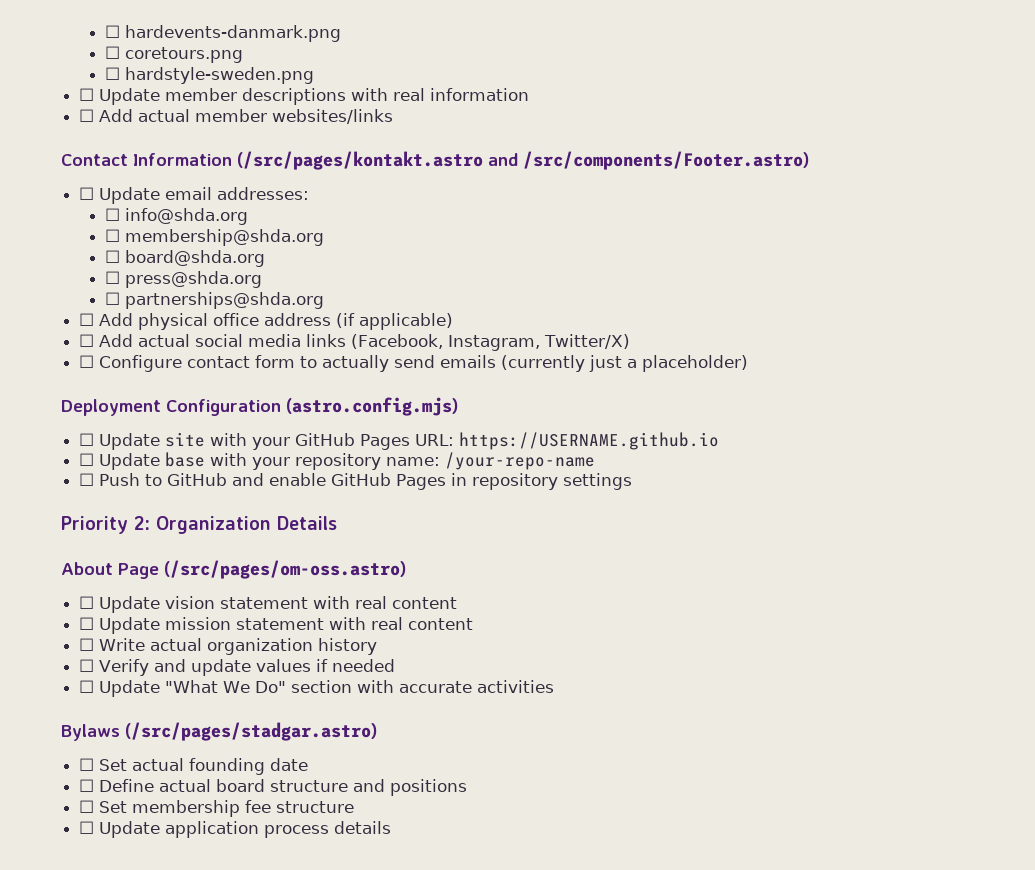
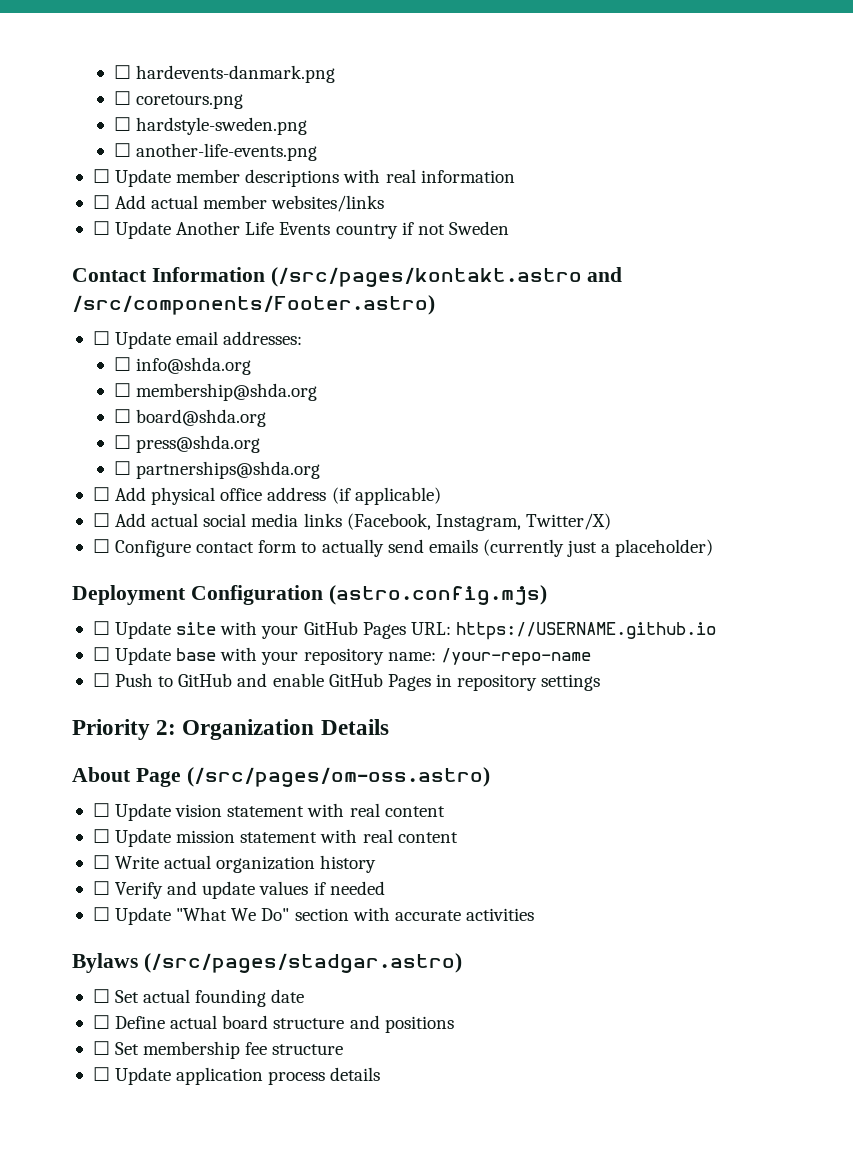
(314, 75) none -> [114,143,318,161] // ☐ another-life-events.png
(394, 116) none -> [92,221,509,239] // ☐ Update Another Life Events country if not Sweden

